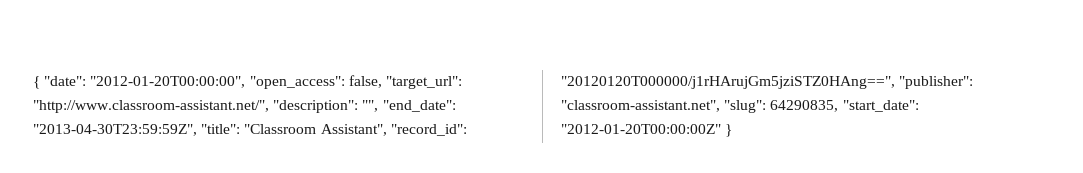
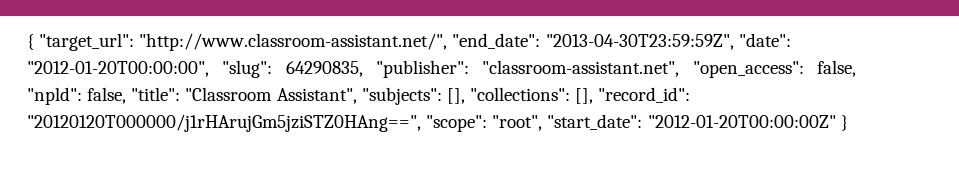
[44,75,462,89] [33,100,456,113] [33,124,467,136] [561,76,974,89] [561,100,839,113] "date": "2012-01-20T00:00:00", "open_access": false, "target_url": "http://www.classroom-assistant.net/", "description": "", "end_date": "2013-04-30T23:59:59Z", "title": "Classroom Assistant", "record_id": "20120120T000000/j1rHArujGm5jziSTZ0HAng==", "publisher": "classroom-assistant.net", "slug": 64290835, -> [39,33,791,51] [27,60,856,78] [27,87,691,105] [27,114,543,132] "target_url": "http://www.classroom-assistant.net/", "end_date": "2013-04-30T23:59:59Z", "date": "2012-01-20T00:00:00", "slug": 64290835, "publisher": "classroom-assistant.net", "open_access": false, "npld": false, "title": "Classroom Assistant", "subjects": [], "collections": [], "record_id": "20120120T000000/j1rHArujGm5jziSTZ0HAng==", "scope": "root",

